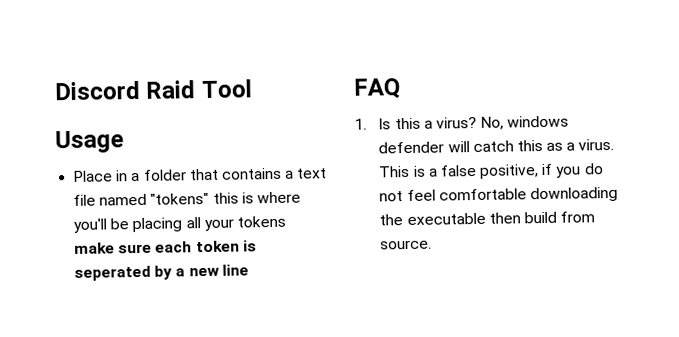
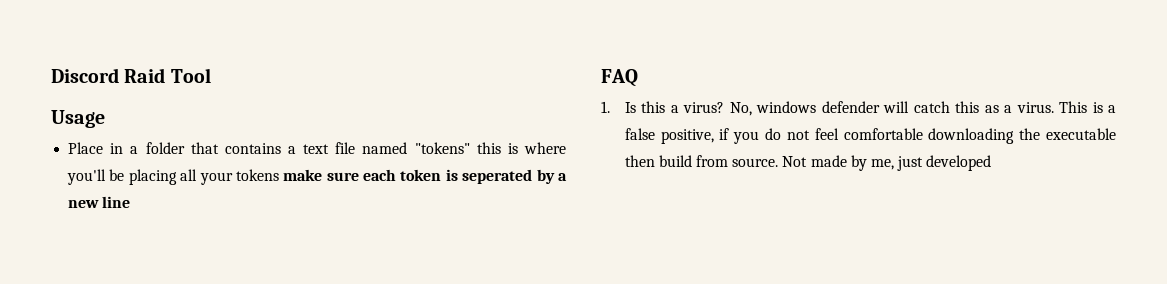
(433, 244) none -> [782,155,992,171] Not made by me, just developed

